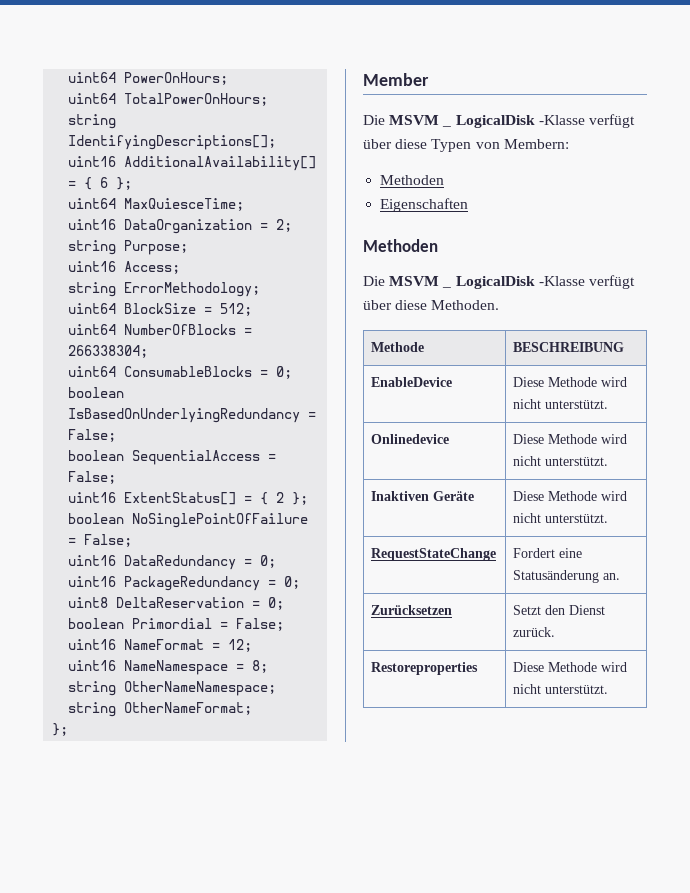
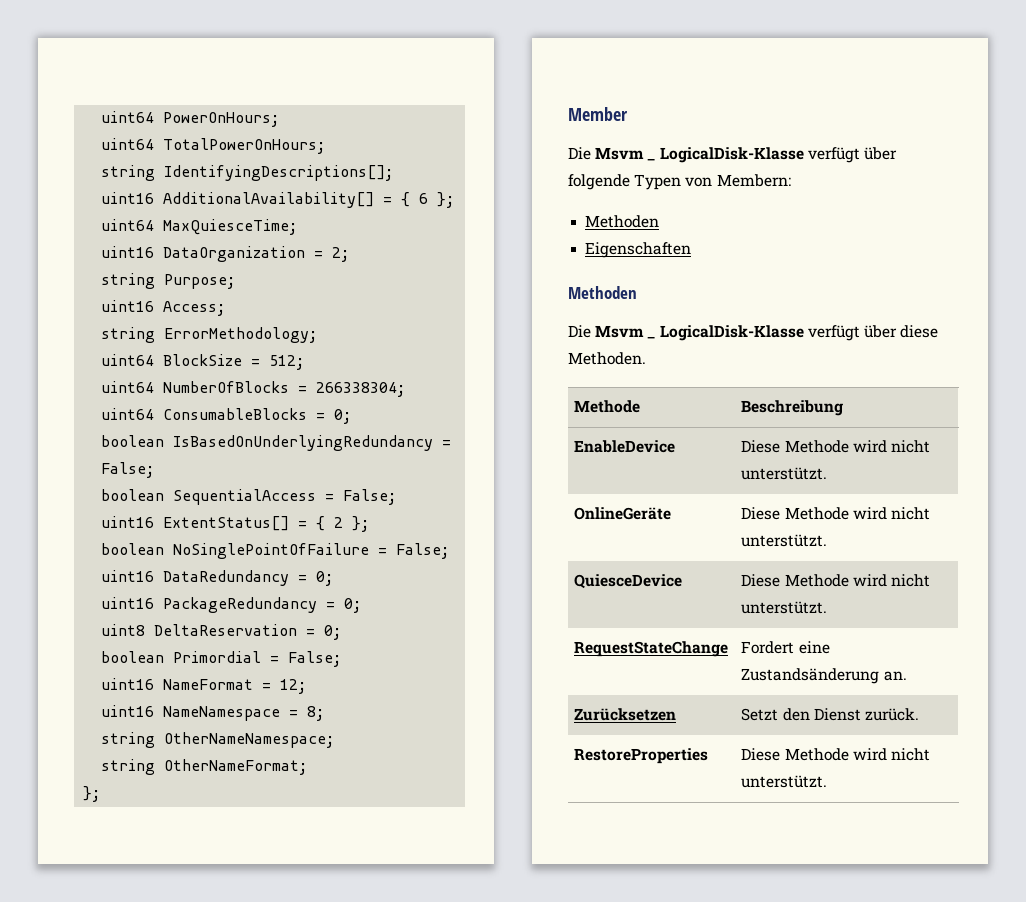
[389,115,440,125] [442,114,635,128] [363,139,428,149] MSVM _ LogicalDisk -Klasse verfügt über diese -> [595,147,897,163] [568,174,630,190] Msvm _ LogicalDisk-Klasse verfügt über folgende
[389,276,440,286] [442,276,585,289] MSVM _ LogicalDisk -Klasse -> [595,325,804,341] Msvm _ LogicalDisk-Klasse
[513,342,625,352] BESCHREIBUNG -> [741,400,844,416] Beschreibung
[371,434,450,444] [513,434,628,444] [513,456,609,466] [371,491,475,501] Onlinedevice | Diese Methode wird nicht unterstützt. // Inaktiven Geräte -> [574,507,672,520] [741,507,930,520] [741,534,828,547] [574,574,683,589] OnlineGeräte | Diese Methode wird nicht unterstützt. // QuiesceDevice
[513,570,600,583] Statusänderung -> [741,668,880,684] Zustandsänderung
[371,662,479,675] Restoreproperties -> [574,748,709,764] RestoreProperties

